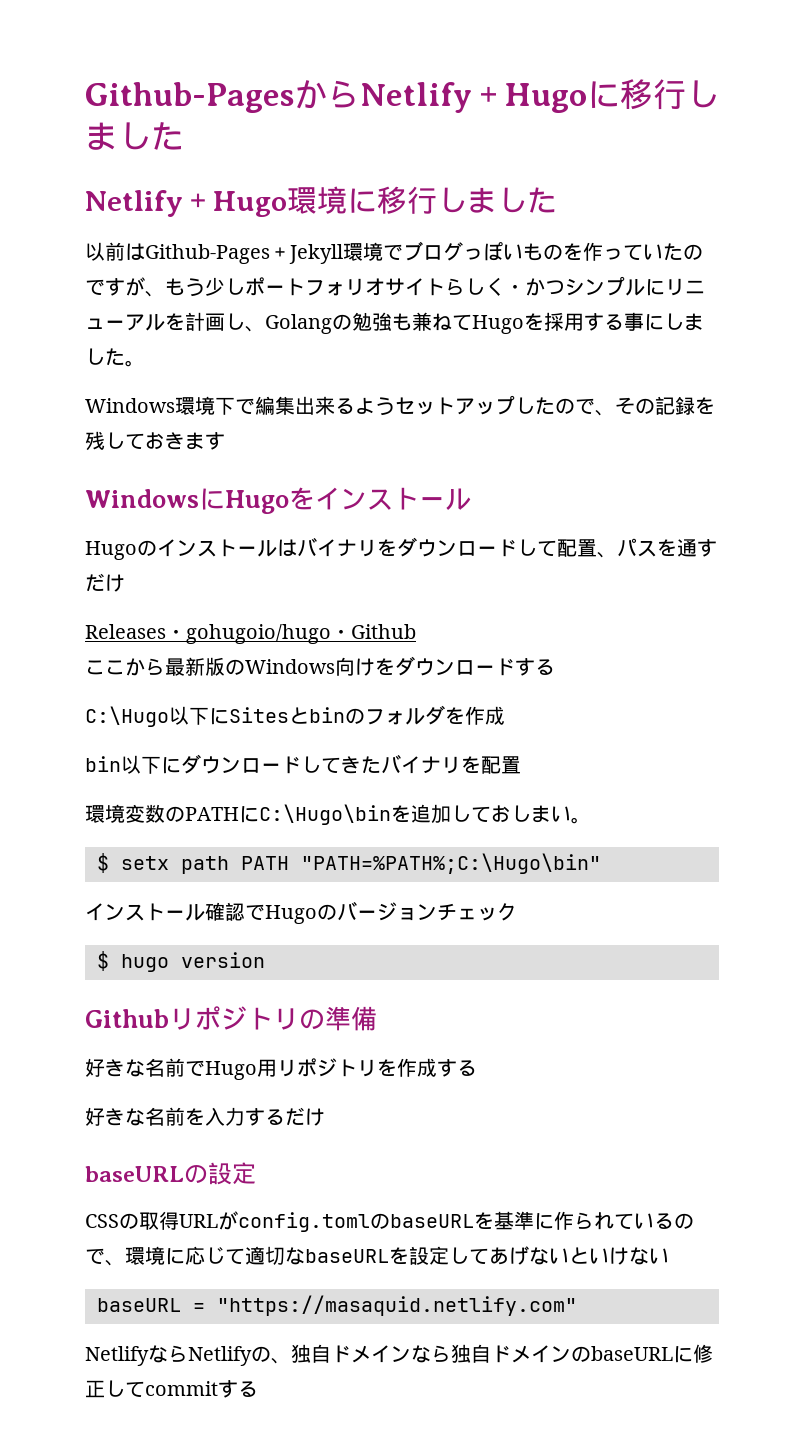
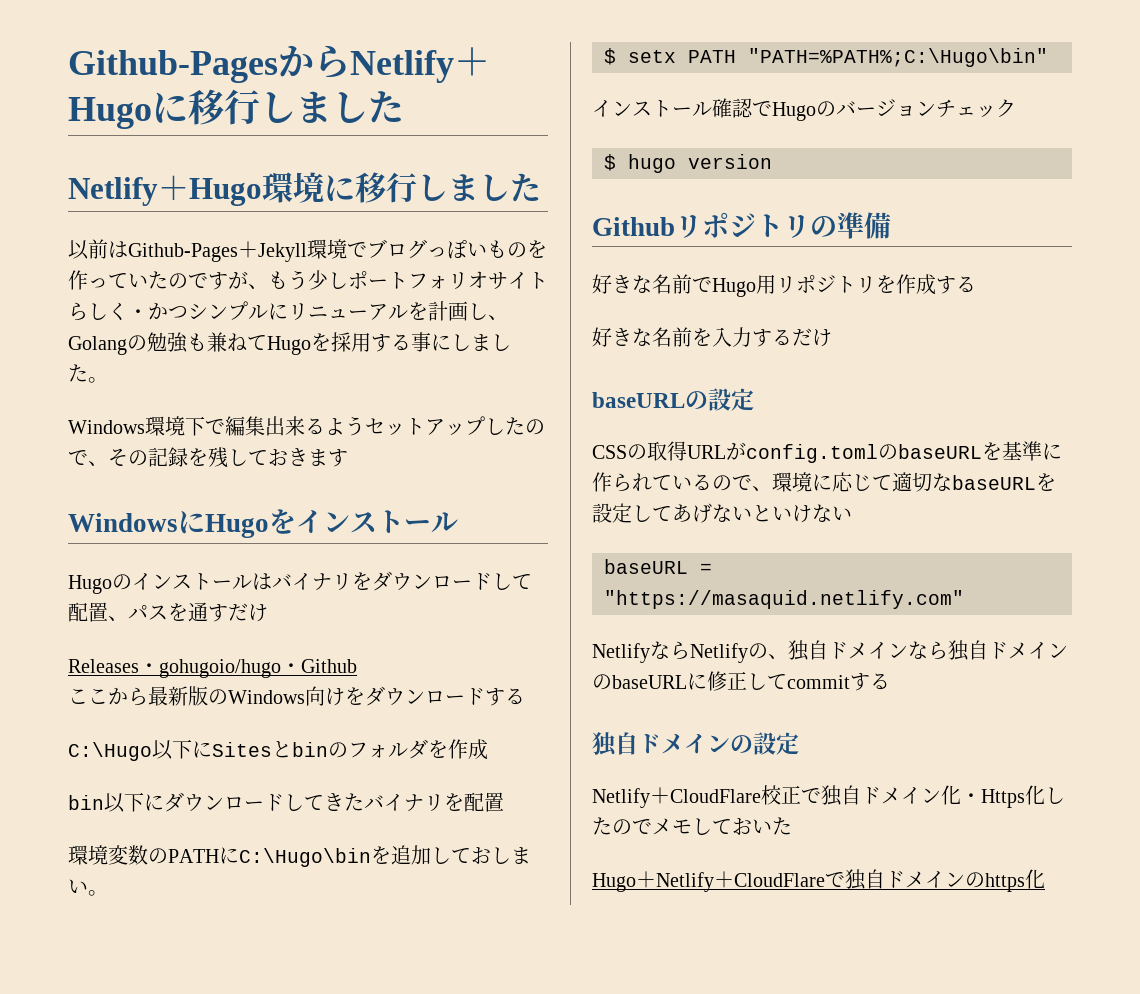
[181,856,229,874] path -> (676, 56) none
(258, 1389) none -> [592,732,799,757] [592,785,1065,808] [592,817,792,835] [592,869,1045,892] // 独自ドメインの設定 // Netlify＋CloudFlare校正で独自ドメイン化・Https化したのでメモしておいた // Hugo＋Netlify＋CloudFlareで独自ドメインのhttps化

